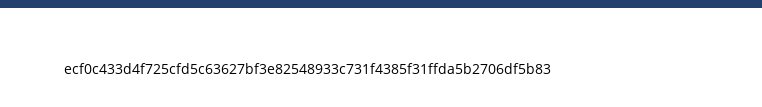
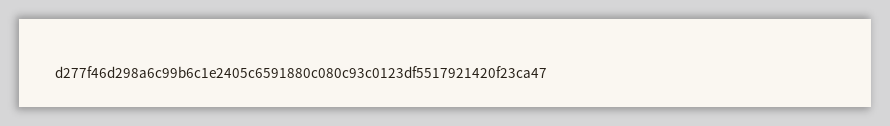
[64,63,551,74] ecf0c433d4f725cfd5c63627bf3e82548933c731f4385f31ffda5b2706df5b83 -> [55,66,547,78] d277f46d298a6c99b6c1e2405c6591880c080c93c0123df5517921420f23ca47

